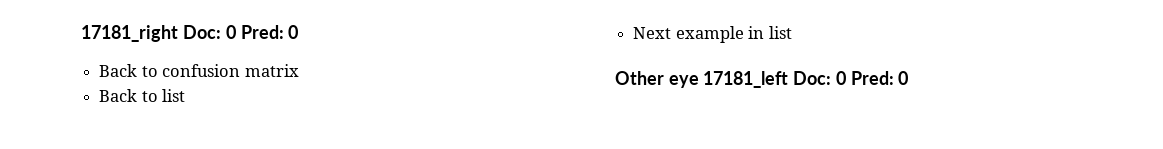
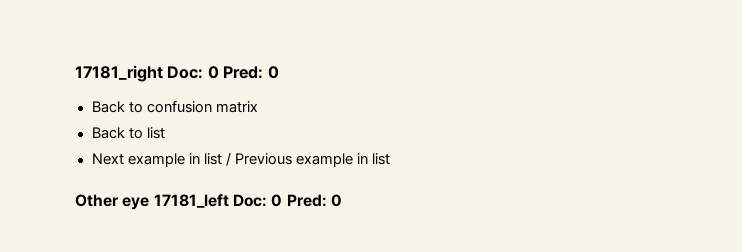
(792, 32) none -> [225,152,390,167] / Previous example in list

